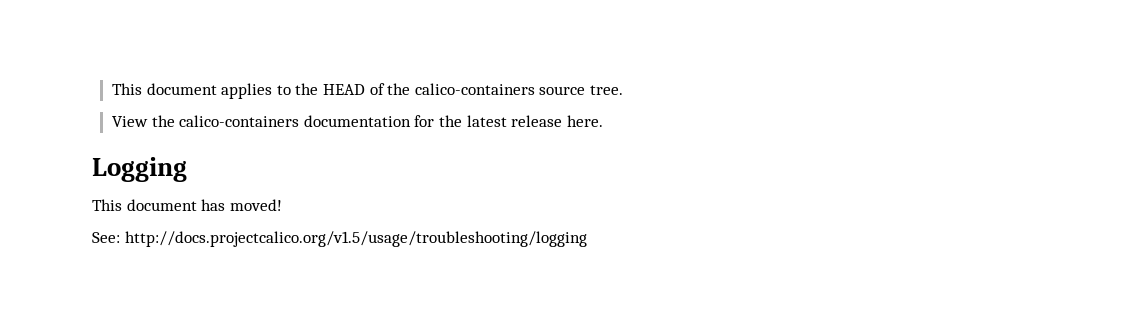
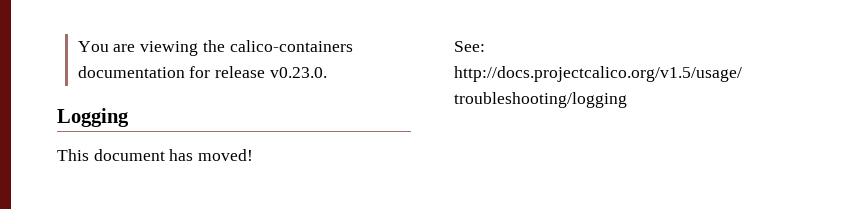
[111,83,623,99] [111,115,603,127] This document applies to the HEAD of the calico-containers source tree. // View the calico-containers documentation for the latest release here. -> [77,40,353,56] [77,66,327,78] You are viewing the calico-containers documentation for release v0.23.0.

